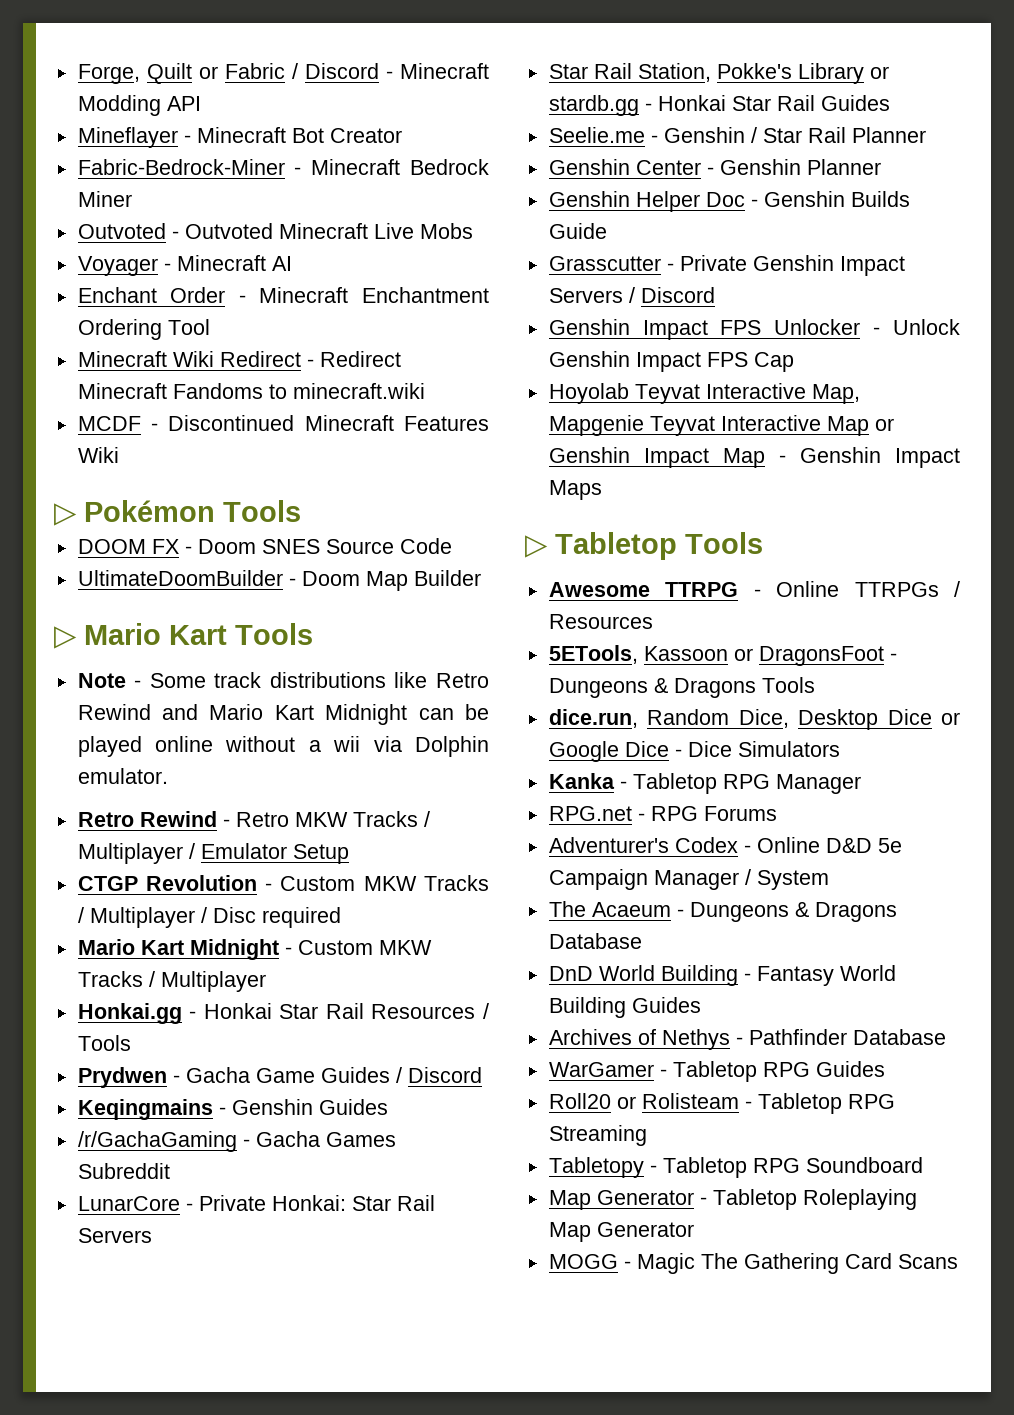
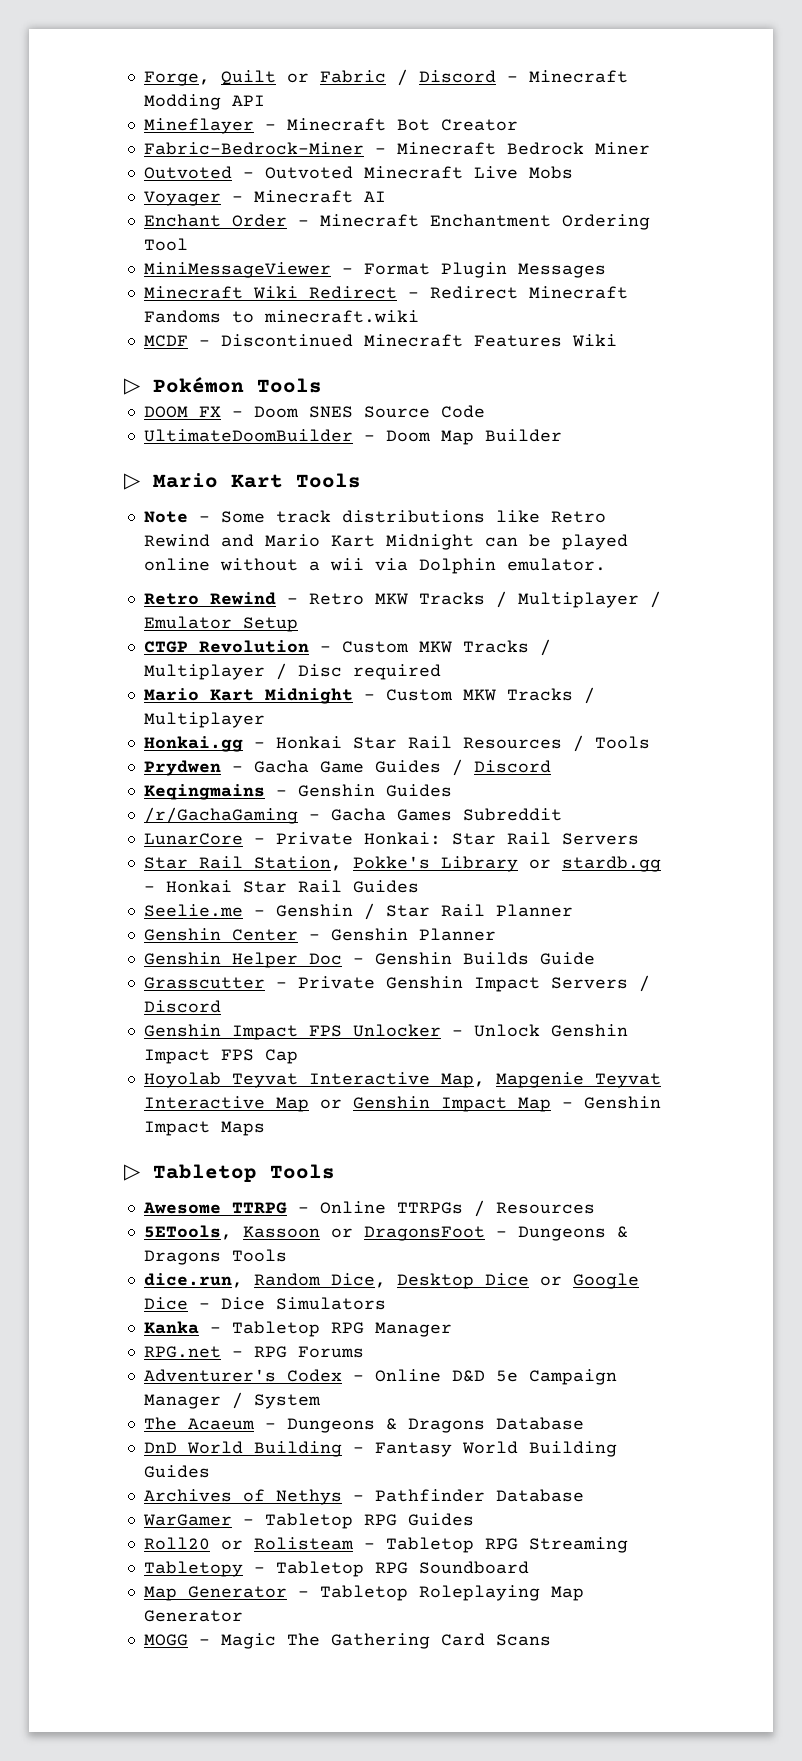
(210, 327) none -> [143,262,606,278] // MiniMessageViewer - Format Plugin Messages

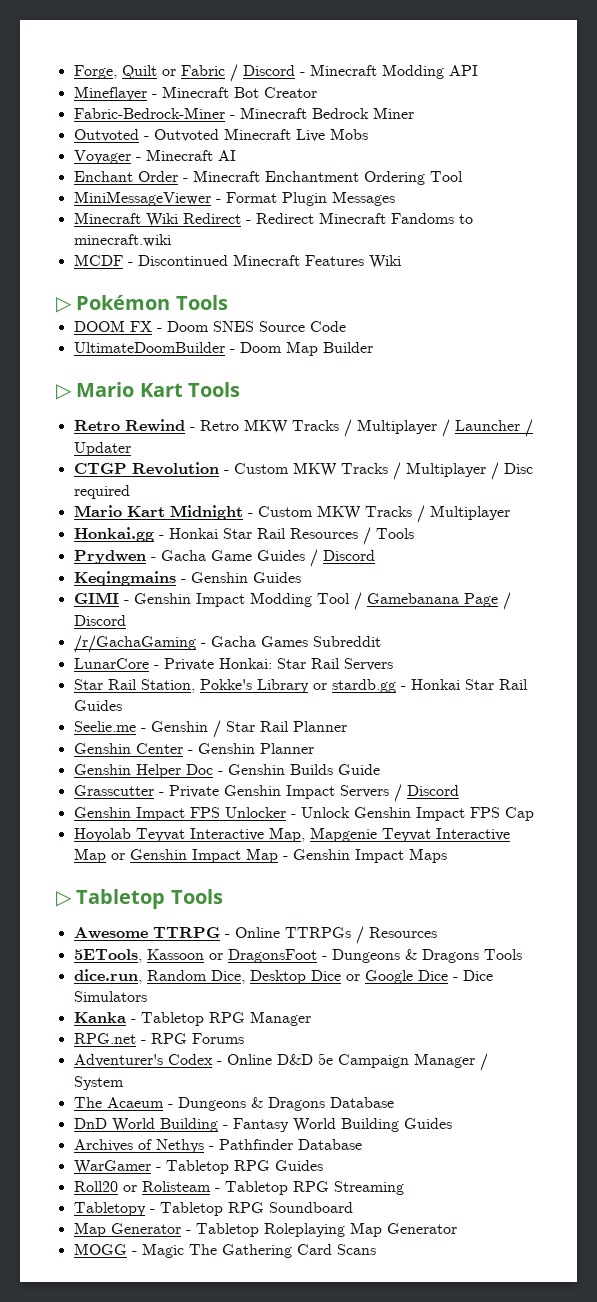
[143,510,606,523] [143,534,628,550] [143,558,606,574] // Note - Some track distributions like Retro Rewind and Mario Kart Midnight can be played online without a wii via Dolphin emulator. -> (240, 389) none
[143,616,298,632] Emulator Setup -> [454,419,533,437] [73,442,131,456] Launcher / Updater
(452, 790) none -> [73,592,511,610] [73,615,126,626] // GIMI - Genshin Impact Modding Tool / Gamebanana Page / Discord

